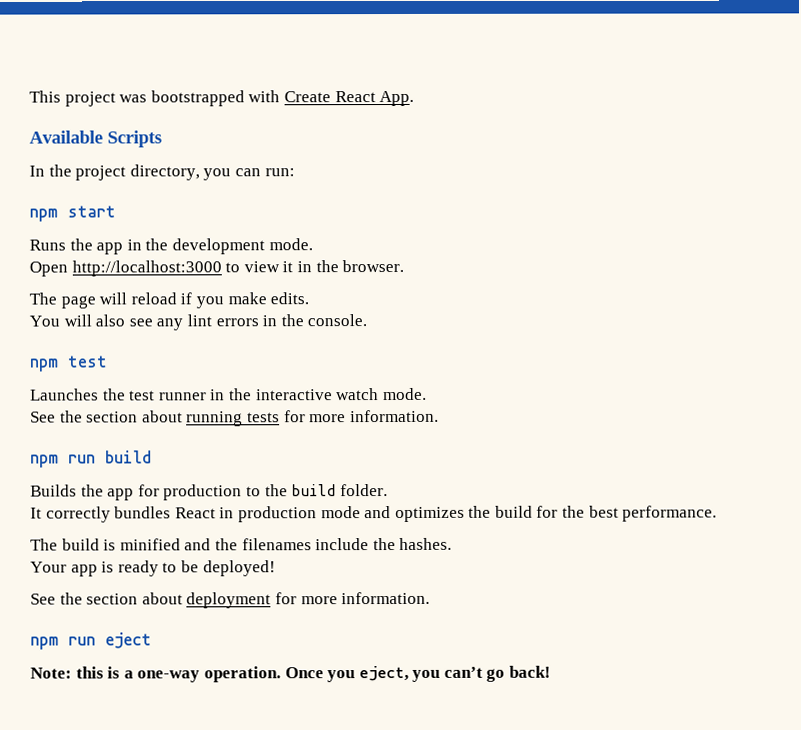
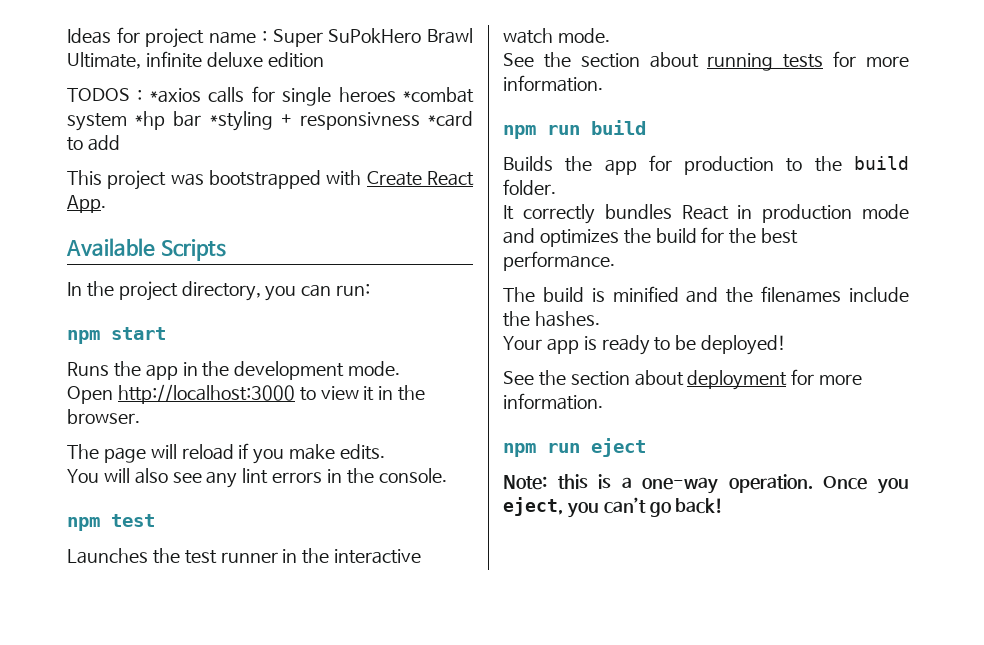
(29, 96) none -> [67,27,473,48] [67,51,324,69] [67,86,474,106] [67,111,474,131] [67,135,120,151] Ideas for project name : Super SuPokHero Brawl Ultimate, infinite deluxe edition // TODOS : *axios calls for single heroes *combat system *hp bar *styling + responsivness *card to add //

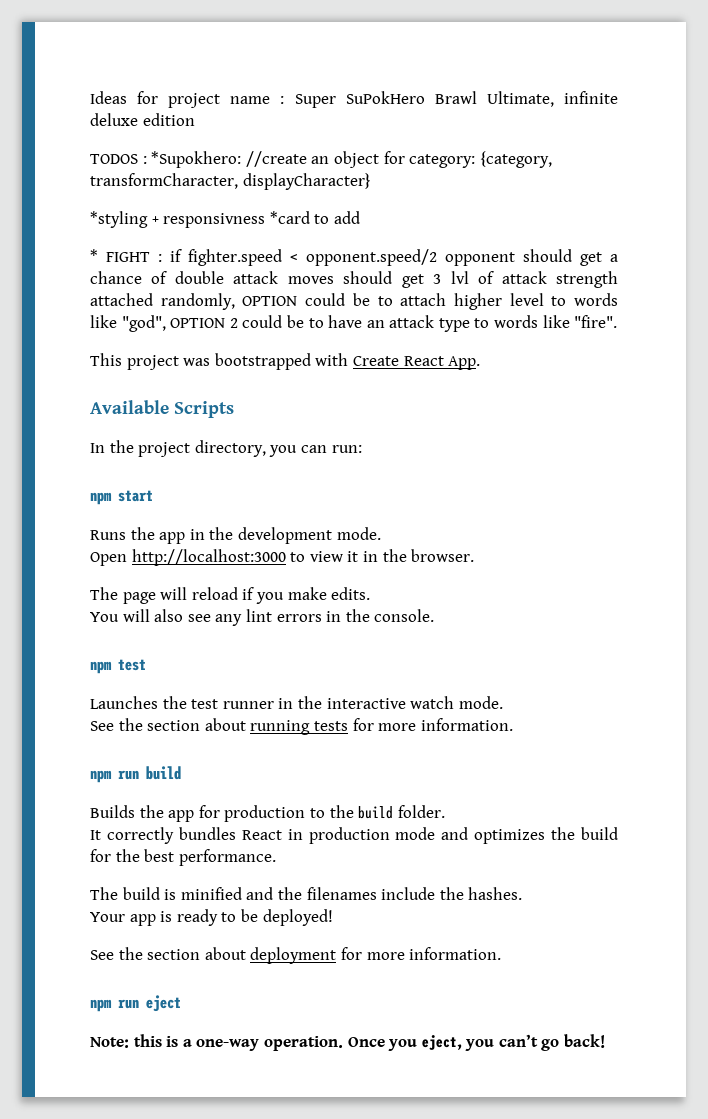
[149,86,474,106] [67,111,202,131] *axios calls for single heroes *combat system *hp bar -> [151,151,552,168] [90,173,371,190] *Supokhero: //create an object for category: {category, transformCharacter, displayCharacter} //
(120, 143) none -> [90,249,618,266] [90,271,618,288] [90,293,618,310] [90,315,618,332] // * FIGHT : if fighter.speed < opponent.speed/2 opponent should get a chance of double attack moves should get 3 lvl of attack strength attached randomly, OPTION could be to attach higher level to words like "god", OPTION 2 could be to have an attack type to words like "fire".

